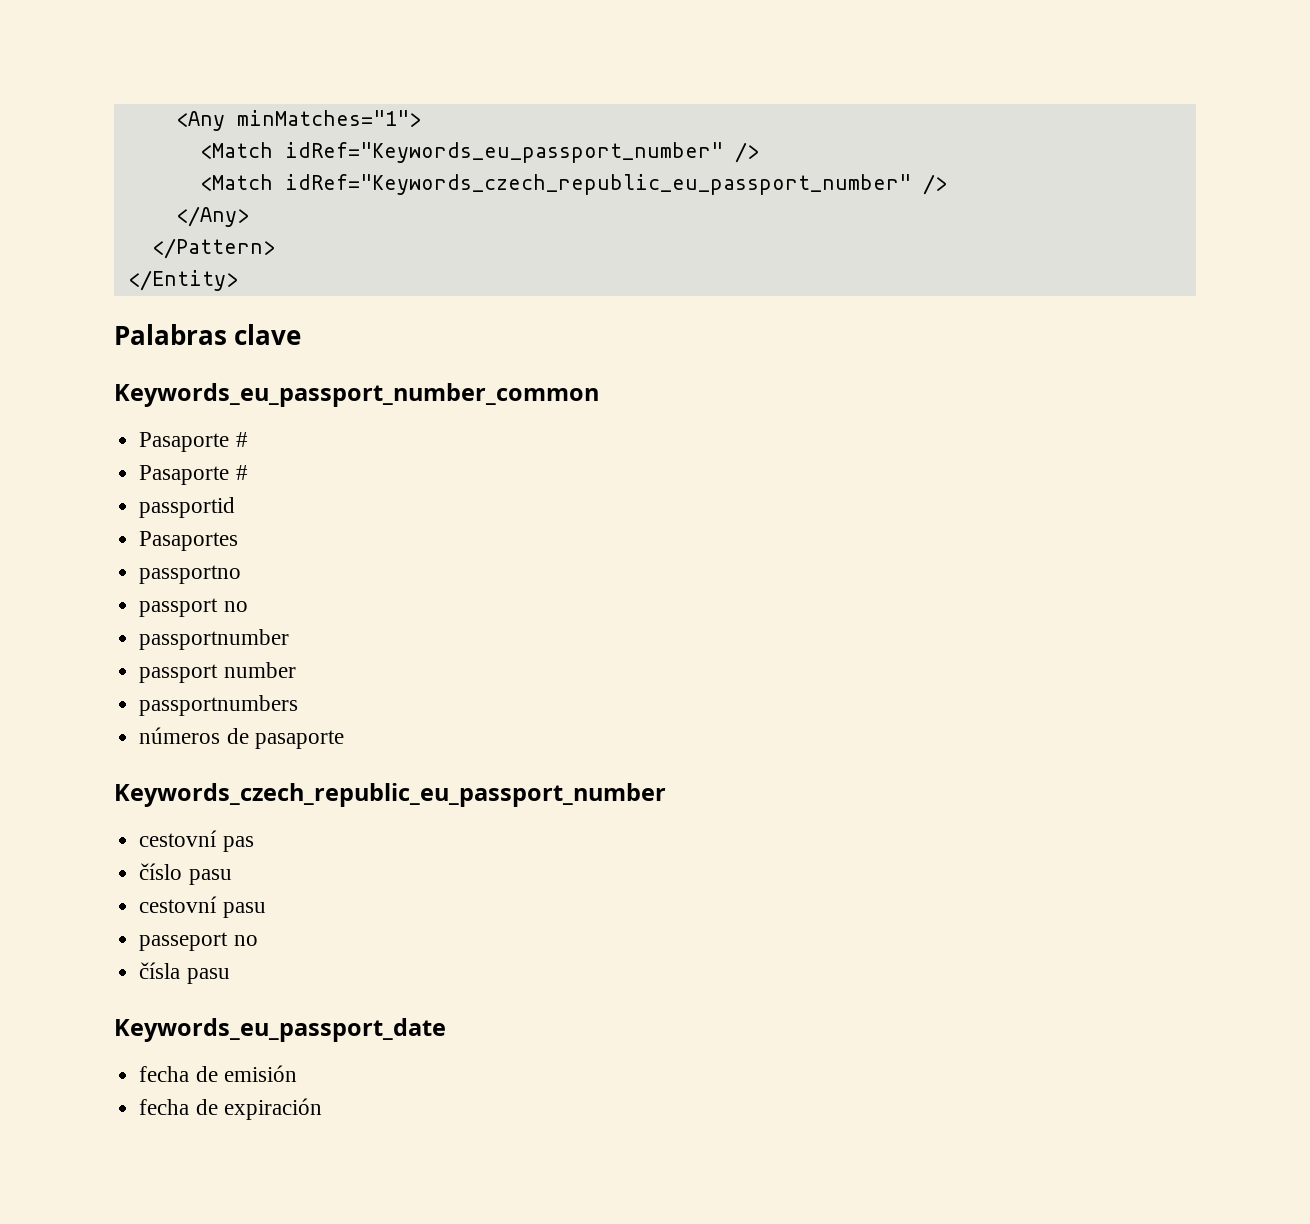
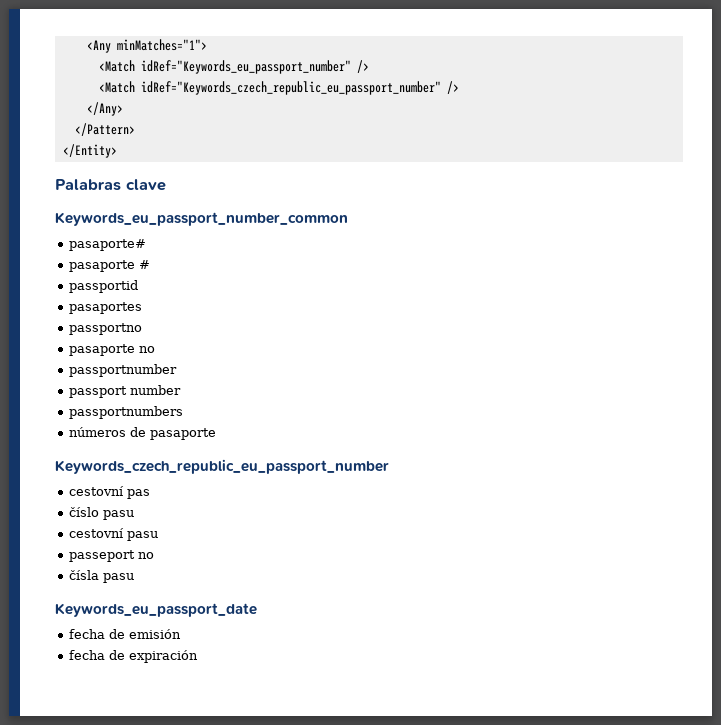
[139,432,248,452] [139,465,230,485] Pasaporte # // Pasaporte -> [69,239,147,251] [69,260,136,272] pasaporte# // pasaporte
[139,531,239,551] Pasaportes -> [69,302,143,314] pasaportes
[139,598,219,617] passport -> [69,344,136,356] pasaporte

